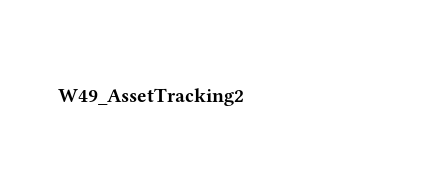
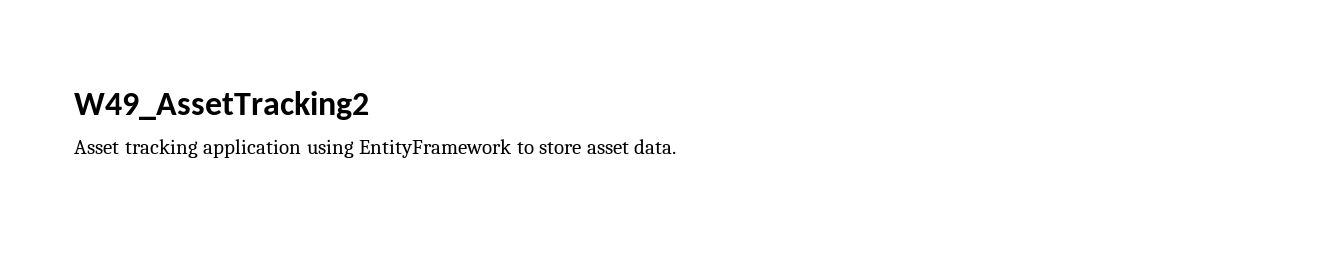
(244, 97) none -> [74,139,677,158] // Asset tracking application using EntityFramework to store asset data.

